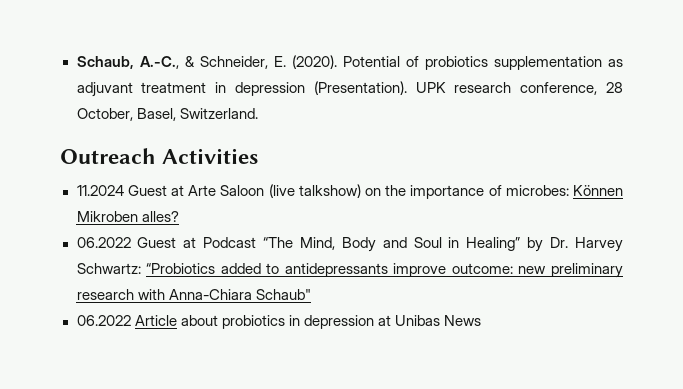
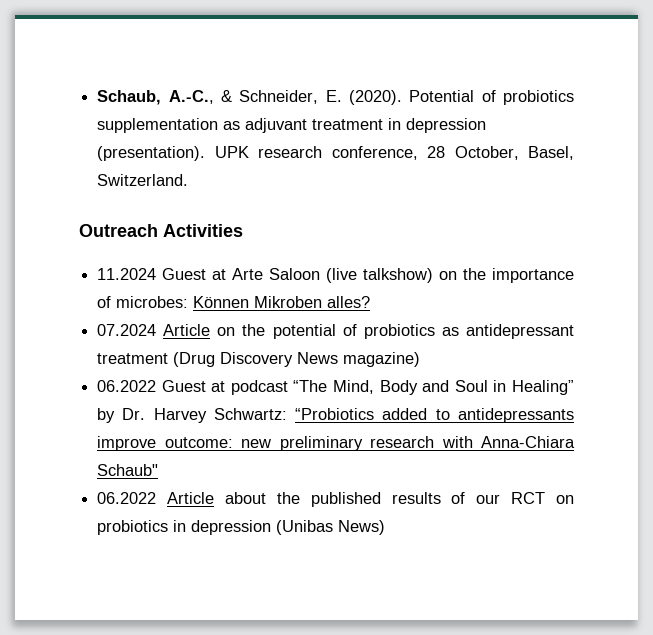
[313,81,407,95] (Presentation). -> [97,146,206,161] (presentation).
(179, 216) none -> [97,324,574,339] [97,352,421,367] // 07.2024 Article on the potential of probiotics as antidepressant treatment (Drug Discovery News magazine)
[203,237,257,248] Podcast -> [230,380,288,395] podcast
[221,315,481,329] probiotics in depression at Unibas News -> [276,492,574,507] [97,520,386,535] the published results of our RCT on probiotics in depression (Unibas News)

